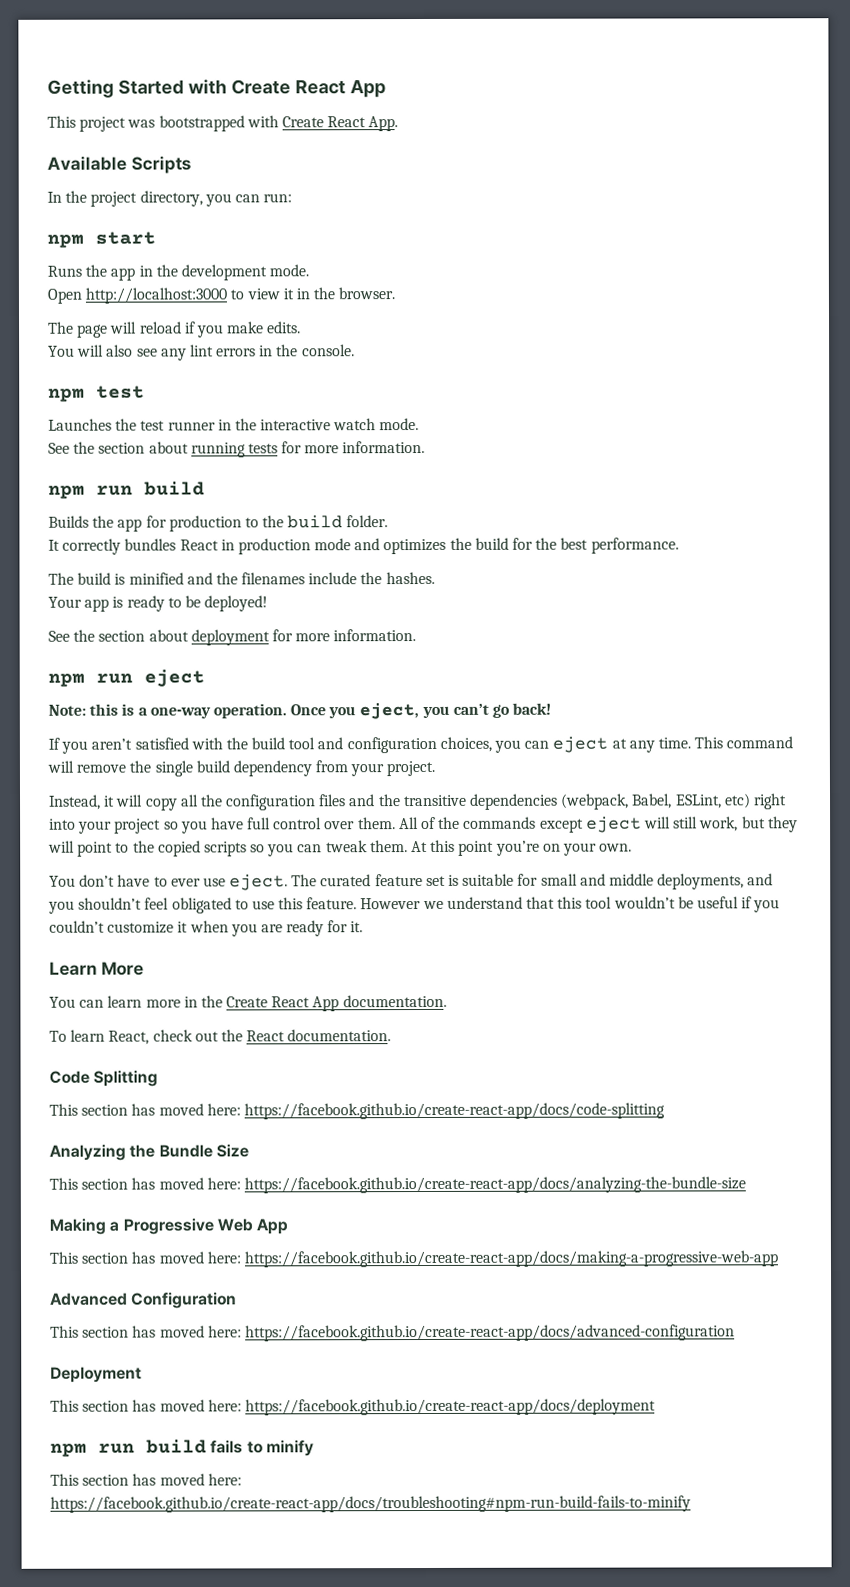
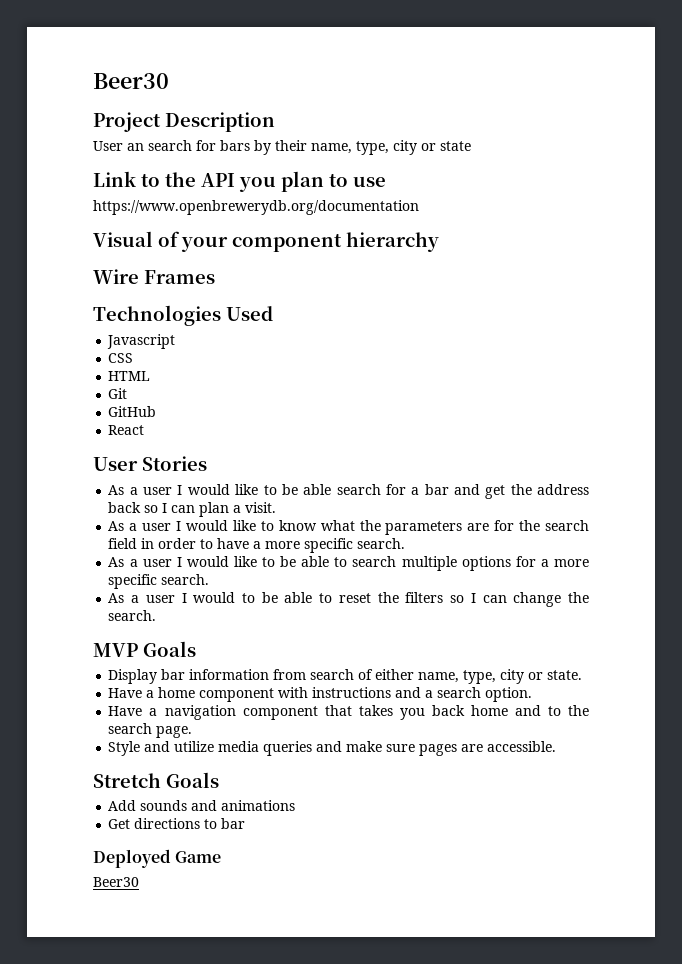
[47,79,386,98] [47,115,399,132] [47,155,191,174] [47,190,293,207] [47,231,156,248] [47,264,310,281] [47,287,396,304] [48,321,302,338] [48,344,355,361] [48,385,145,402] [48,418,420,431] [48,440,426,458] [48,481,205,499] [48,515,389,532] [48,537,679,555] [48,571,435,585] [48,595,269,612] [48,629,417,646] [48,669,205,687] [48,702,552,720] [48,736,794,754] [47,760,436,777] [49,793,787,811] [49,816,798,834] [48,839,633,857] [49,873,774,891] [48,896,781,914] [49,920,364,937] [49,961,144,976] [49,994,447,1012] [49,1029,392,1045] [49,1070,159,1087] [49,1102,665,1120] [49,1144,249,1161] [49,1176,746,1194] [49,1218,289,1235] [49,1250,778,1268] [50,1292,238,1309] [50,1324,735,1342] [50,1366,142,1383] [50,1398,656,1416] [50,1439,314,1457] [50,1473,242,1486] [50,1495,691,1513] Getting Started with Create React App // This project was bootstrapped with Create React App. // Available Scripts // In the project directory, you can run: // npm start // Runs the app in the development mode. // Open http://localhost:3000 to view it in the browser. // The page will reload if you make edits. // You will also see any lint errors in the console. // npm test // Launches the test runner in the interactive watch mode. // See the section about running tests for more information. // npm run build // Builds the app for production to the build folder. // It correctly bundles React in production mode and optimizes the build for the best performance. // The build is minified and the filenames include the hashes. // Your app is ready to be deployed! // See the section about deployment for more information. // npm run eject // Note: this is a one-way operation. Once you eject, you can’t go back! // If you aren’t satisfied with the build tool and configuration choices, you can eject at any time. This command will remove the single build dependency from your project. // Instead, it will copy all the configuration files and the transitive dependencies (webpack, Babel, ESLint, etc) right into your project so you have full control over them. All of the commands except eject will still work, but they will point to the copied scripts so you can tweak them. At this point you’re on your own. // You don’t have to ever use eject. The curated feature set is suitable for small and middle deployments, and you shouldn’t feel obligated to use this feature. However we understand that this tool wouldn’t be useful if you couldn’t customize it when you are ready for it. // Learn More // You can learn more in the Create React App documentation. // To learn React, check out the React documentation. // Code Splitting // This section has moved here: https://facebook.github.io/create-react-app/docs/code-splitting // Analyzing the Bundle Size // This section has moved here: https://facebook.github.io/create-react-app/docs/analyzing-the-bundle-size // Making a Progressive Web App // This section has moved here: https://facebook.github.io/create-react-app/docs/making-a-progressive-web-app // Advanced Configuration // This section has moved here: https://facebook.github.io/create-react-app/docs/advanced-configuration // Deployment // This section has moved here: https://facebook.github.io/create-react-app/docs/deployment // npm run build fails to minify // This section has moved here: https://facebook.github.io/create-react-app/docs/troubleshooting#npm-run-build-fails-to-minify -> [93,73,169,89] [93,112,275,132] [93,140,471,155] [93,171,386,192] [93,200,419,215] [93,231,439,252] [93,269,215,284] [93,305,273,326] [107,334,176,349] [108,353,134,363] [108,371,151,381] [108,388,128,399] [108,406,157,417] [108,425,145,435] [93,456,207,471] [108,484,590,499] [108,502,277,517] [108,520,589,535] [108,538,406,553] [108,556,589,571] [108,574,210,589] [108,592,590,607] [108,610,157,621] [93,641,196,657] [108,669,583,684] [108,687,533,702] [108,705,589,720] [108,723,193,738] [108,741,557,756] [93,772,219,788] [108,800,296,811] [108,818,246,829] [93,849,222,868] [93,877,139,887] Beer30 // Project Description // User an search for bars by their name, type, city or state // Link to the API you plan to use // https://www.openbrewerydb.org/documentation // Visual of your component hierarchy // Wire Frames // Technologies Used // Javascript // CSS // HTML // Git // GitHub // React // User Stories // As a user I would like to be able search for a bar and get the address back so I can plan a visit. // As a user I would like to know what the parameters are for the search field in order to have a more specific search. // As a user I would like to be able to search multiple options for a more specific search. // As a user I would to be able to reset the filters so I can change the search. // MVP Goals // Display bar information from search of either name, type, city or state. // Have a home component with instructions and a search option. // Have a navigation component that takes you back home and to the search page. // Style and utilize media queries and make sure pages are accessible. // Stretch Goals // Add sounds and animations // Get directions to bar // Deployed Game // Beer30

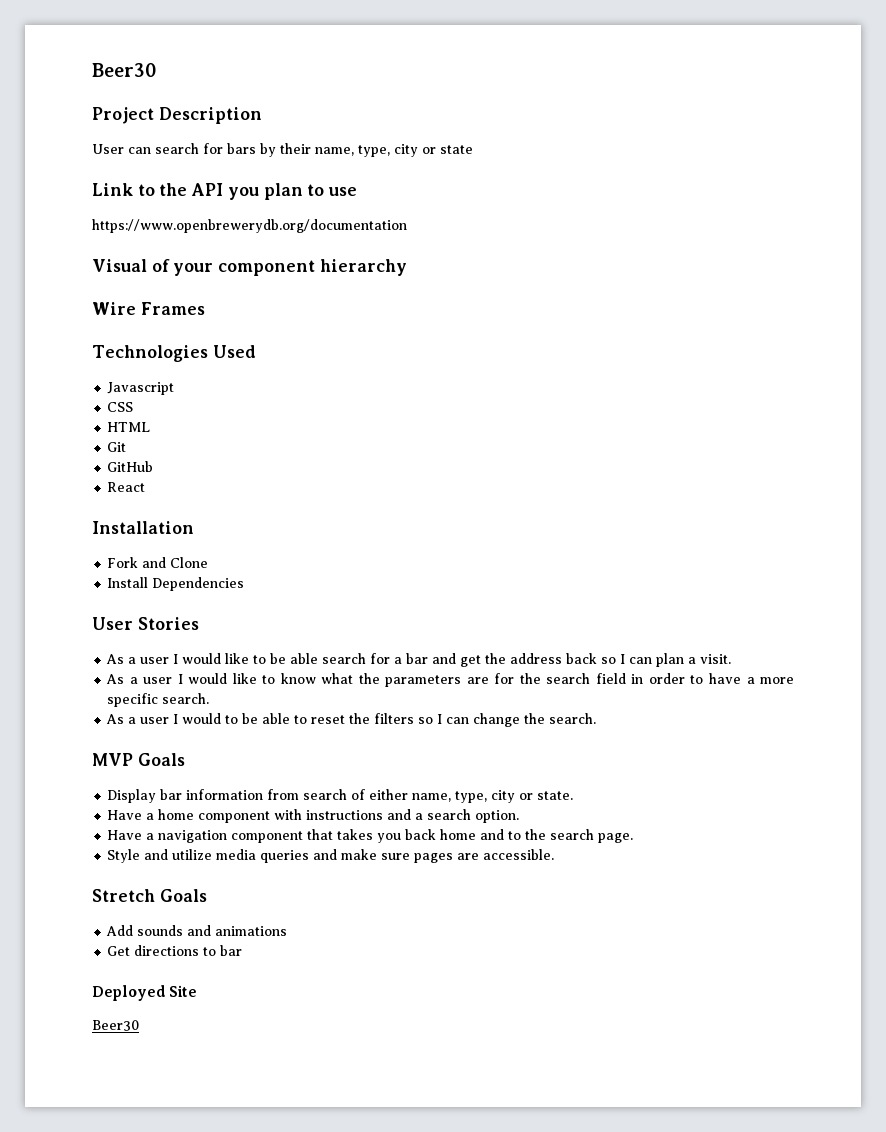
[127,143,144,151] an -> [128,147,151,154] can
(145, 430) none -> [92,521,194,534] [107,557,209,568] [107,577,245,591] // Installation // Fork and Clone // Install Dependencies
[108,556,589,571] [108,574,210,589] // As a user I would like to be able to search multiple options for a more specific search. -> (210, 698) none
[175,851,222,863] Game -> [169,985,198,997] Site

